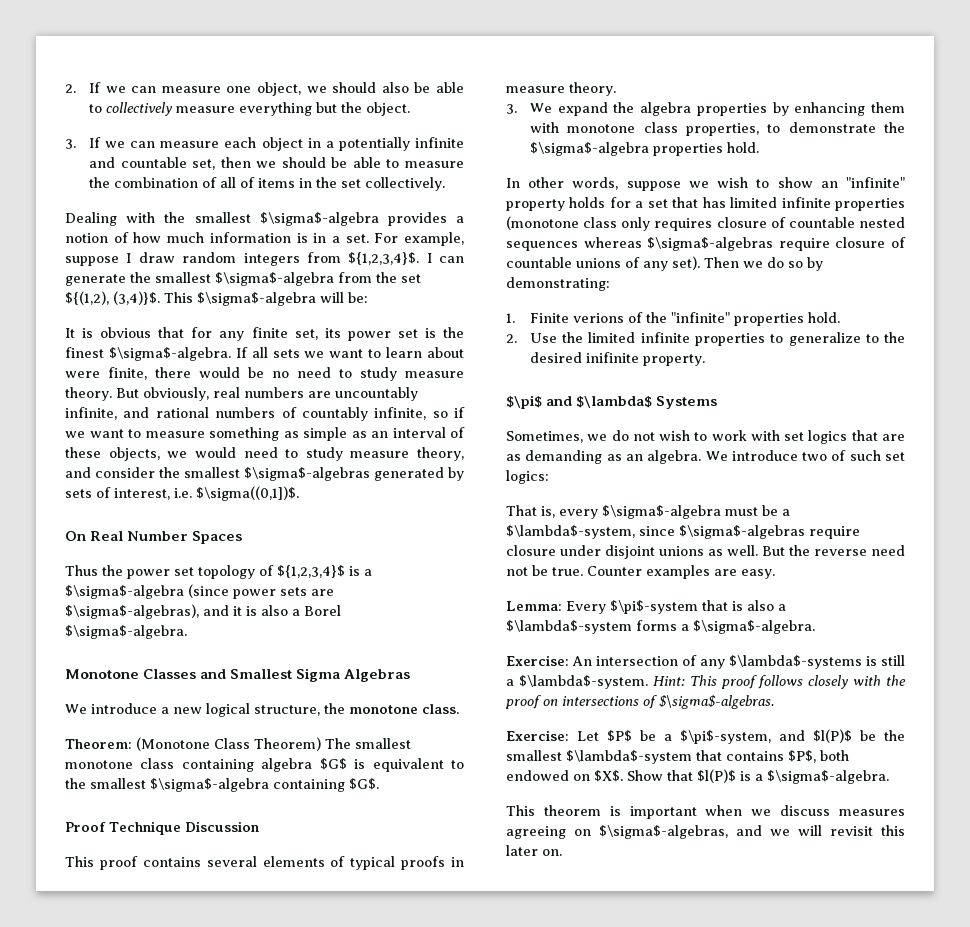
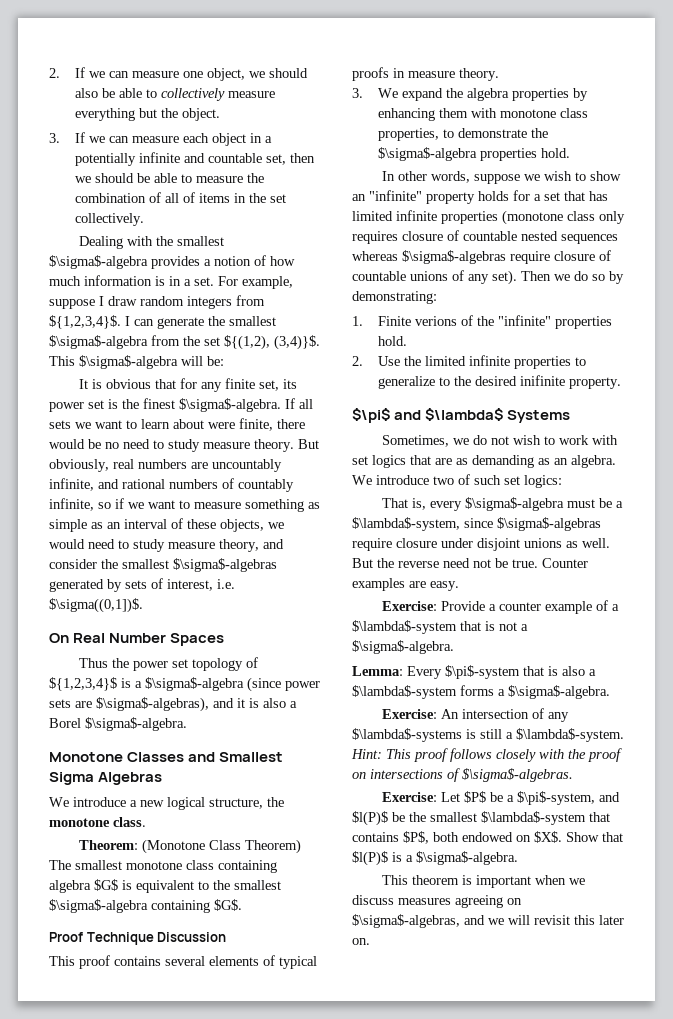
(775, 574) none -> [381,600,619,614] [352,620,528,634] [352,640,454,654] // Exercise: Provide a counter example of a $\lambda$-system that is not a $\sigma$-algebra.

